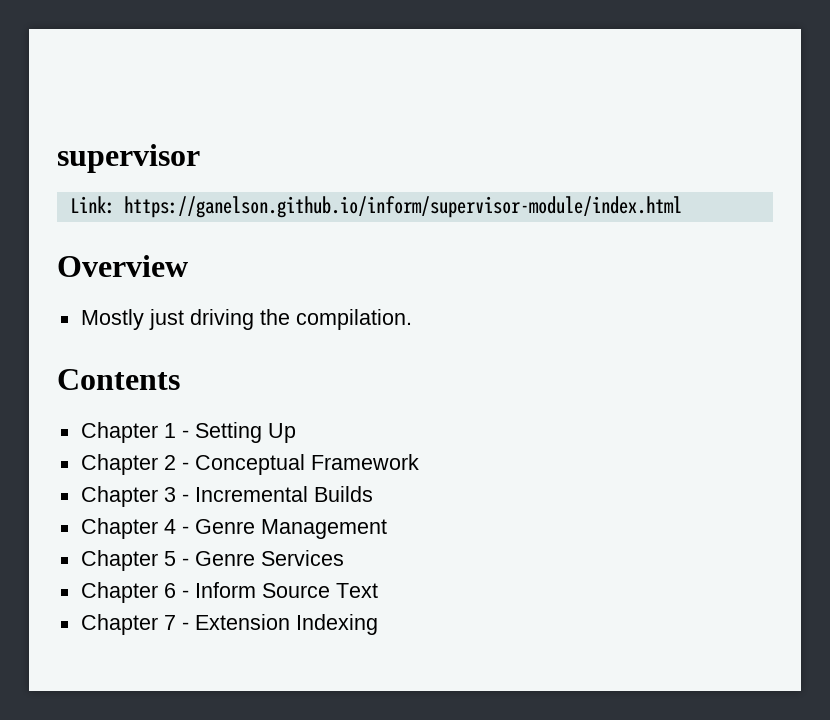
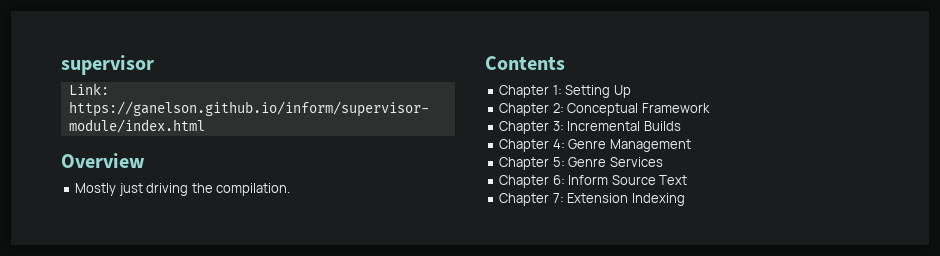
[163,423,189,438] 1 - -> [552,85,562,95] 1:
[163,455,189,470] 2 - -> [552,103,564,113] 2:
[163,487,189,502] 3 - -> [552,121,564,131] 3:
[163,519,189,534] 4 - -> [552,139,565,149] 4:
[163,551,189,566] 5 - -> [552,157,565,167] 5:
[163,583,189,598] 6 - -> [552,175,565,185] 6:
[163,615,189,630] 7 - -> [552,193,564,203] 7:

